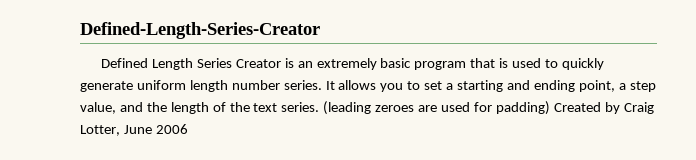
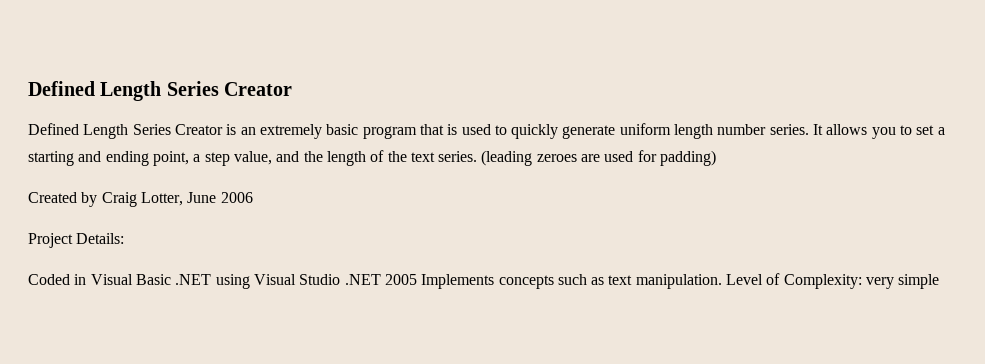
[80,22,320,39] Defined-Length-Series-Creator -> [28,81,293,101] Defined Length Series Creator
(550, 108) none -> (717, 158) //
(188, 129) none -> [28,233,125,248] [28,273,940,289] // Project Details: // Coded in Visual Basic .NET using Visual Studio .NET 2005 Implements concepts such as text manipulation. Level of Complexity: very simple

